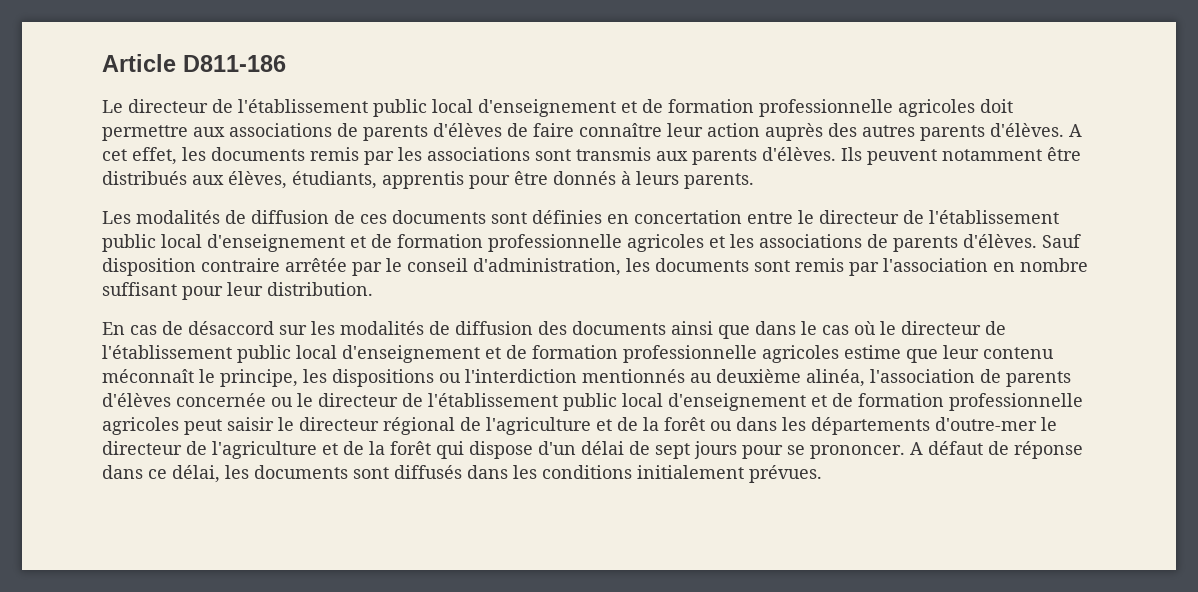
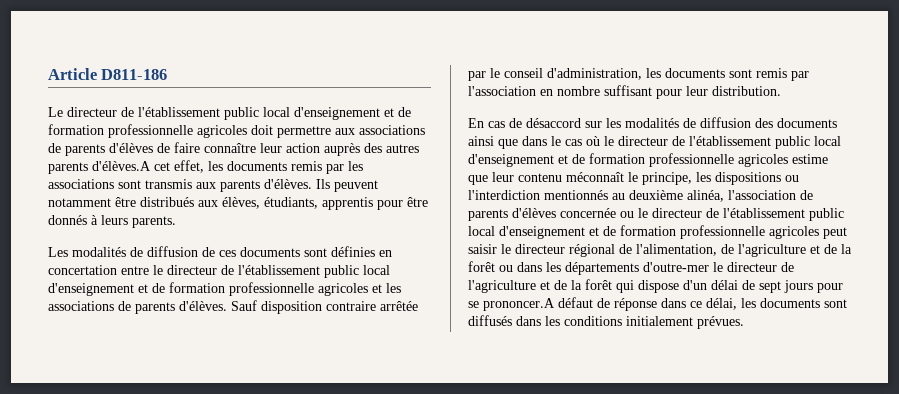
[990,123,1082,137] d'élèves. A -> [92,161,151,171] d'élèves.A
(481, 424) none -> [636,244,734,256] l'alimentation, de
[810,442,923,459] prononcer. A -> [483,298,555,311] prononcer.A

